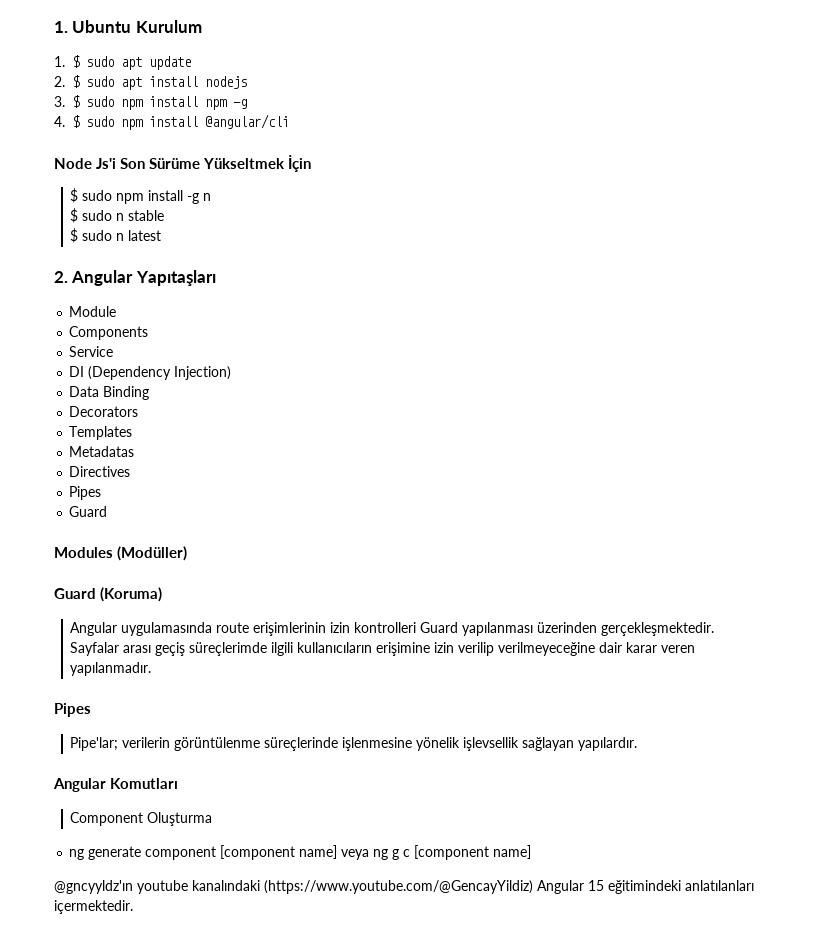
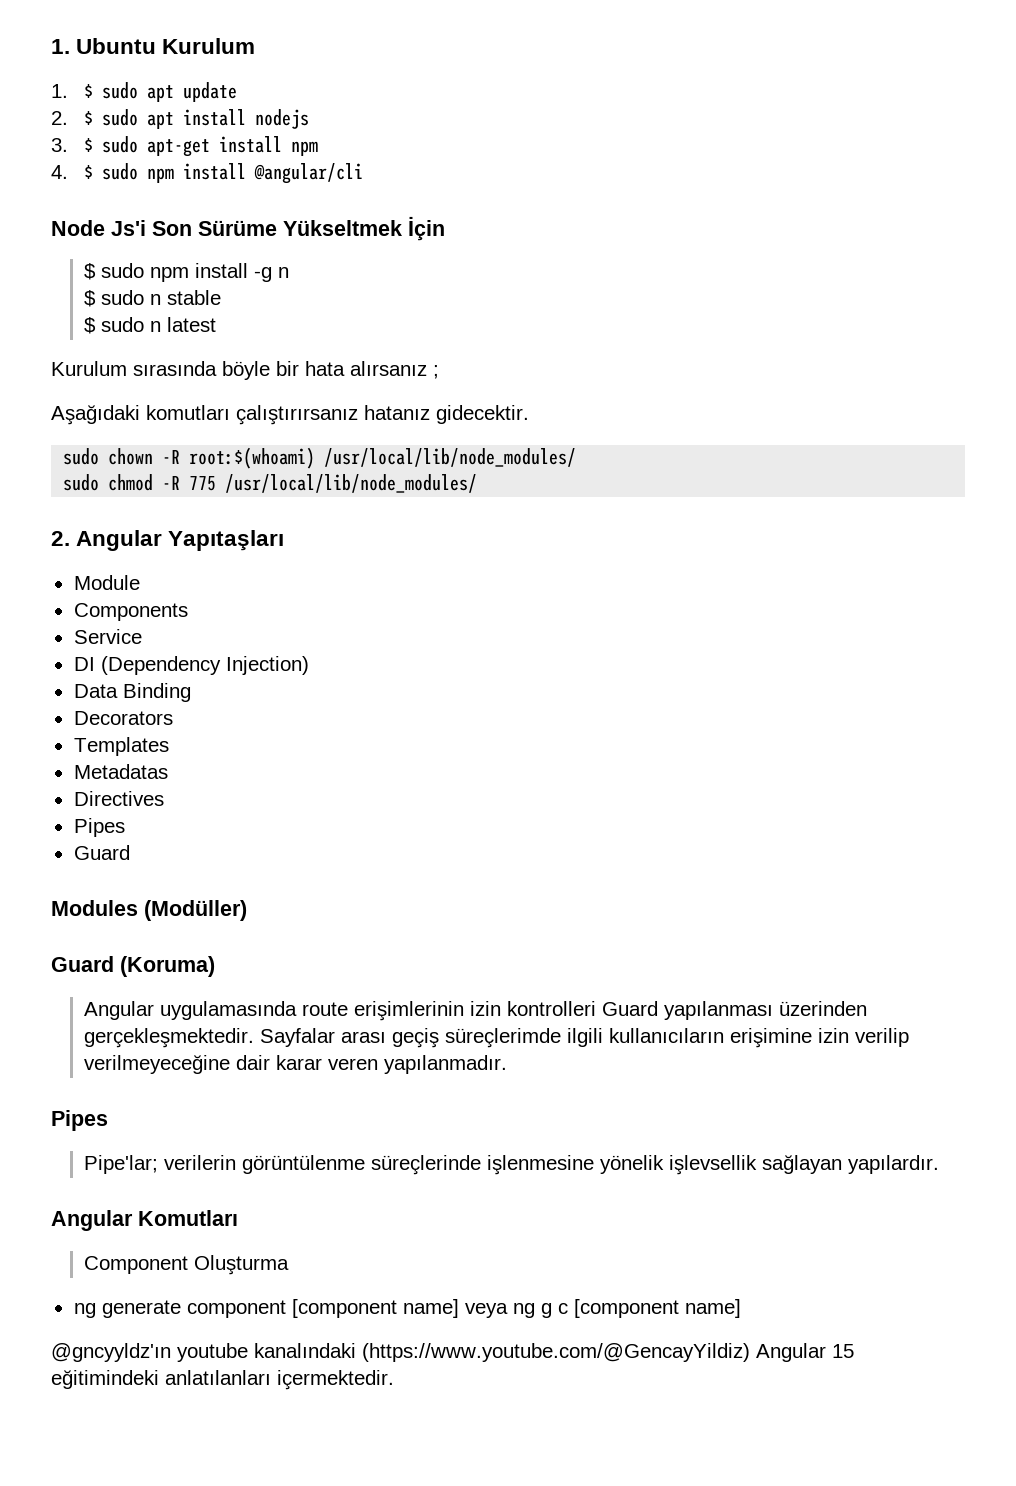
[121,99,143,110] npm -> [146,139,210,157] apt-get
[233,99,247,109] -g -> (318, 148) none
(162, 235) none -> [51,361,439,380] [51,405,529,425] [63,447,577,469] [63,474,478,493] // Kurulum sırasında böyle bir hata alırsanız ; // Aşağıdaki komutları çalıştırırsanız hatanız gidecektir. // sudo chown -R root:$(whoami) /usr/local/lib/node_modules/ // sudo chmod -R 775 /usr/local/lib/node_modules/

